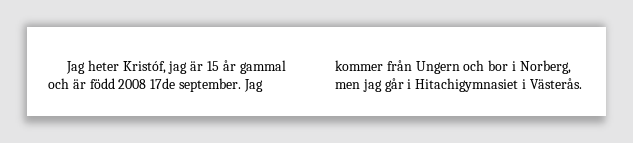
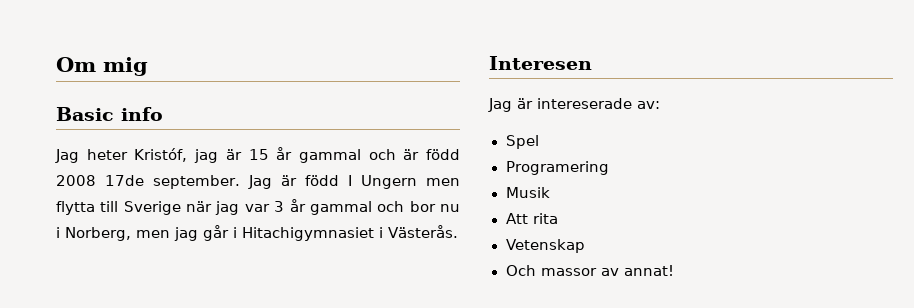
(66, 67) none -> [56,57,148,76] [56,107,163,121] Om mig // Basic info //
[335,60,460,74] kommer från Ungern -> [280,175,460,189] [56,199,372,215] är född I Ungern men flytta till Sverige när jag var 3 år gammal
(509, 65) none -> [440,204,461,212] nu
(582, 83) none -> [489,56,592,70] [488,98,660,112] [505,135,539,149] [505,161,609,175] [505,187,550,198] [505,213,558,224] [505,239,586,253] [505,265,674,276] // Interesen // Jag är intereserade av: // Spel // Programering // Musik // Att rita // Vetenskap // Och massor av annat!

